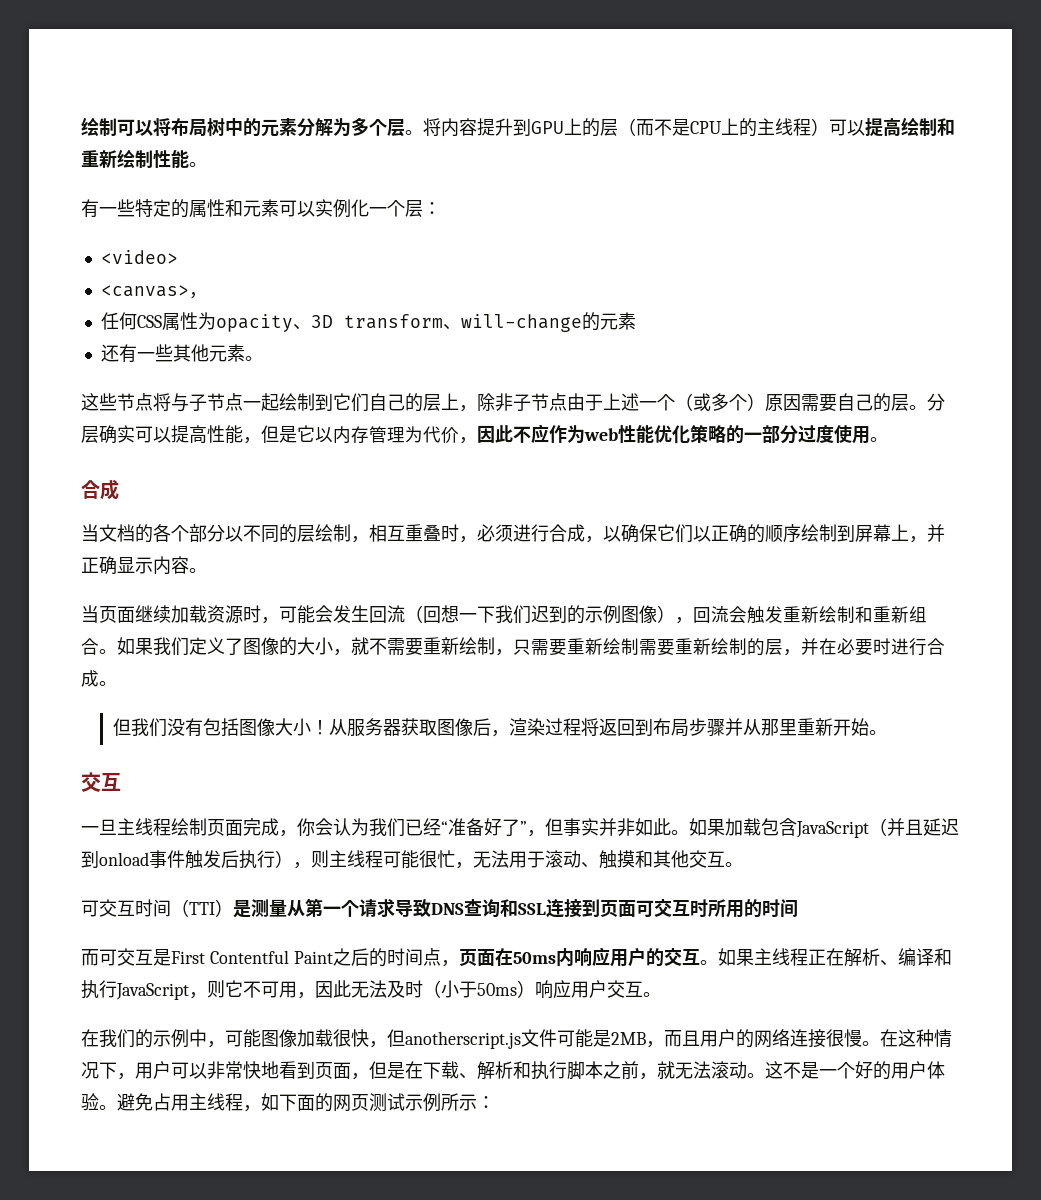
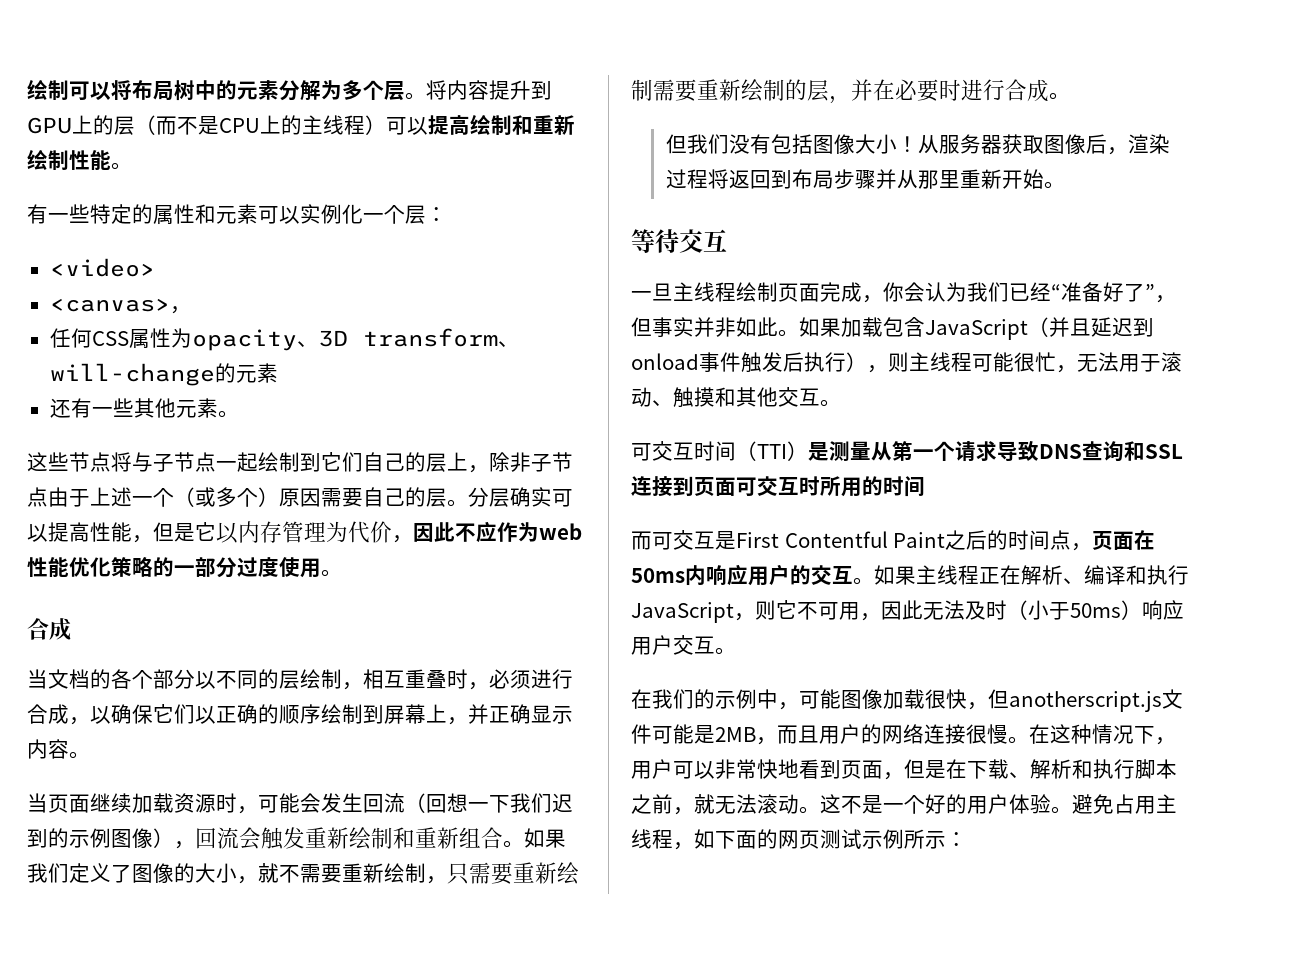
(887, 732) none -> [631,229,679,253] 等待

